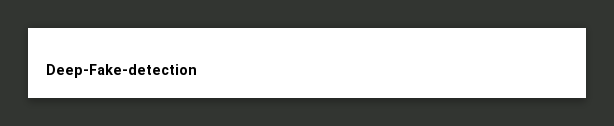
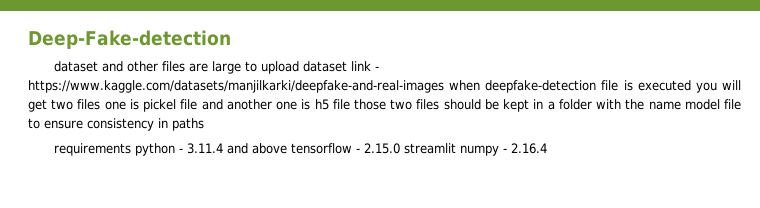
(197, 71) none -> [53,61,379,74] [28,80,742,93] [28,99,742,112] [28,118,204,131] [53,143,547,156] // dataset and other files are large to upload dataset link - https://www.kaggle.com/datasets/manjilkarki/deepfake-and-real-images when deepfake-detection file is executed you will get two files one is pickel file and another one is h5 file those two files should be kept in a folder with the name model file to ensure consistency in paths // requirements python - 3.11.4 and above tensorflow - 2.15.0 streamlit numpy - 2.16.4

